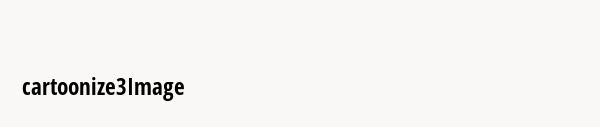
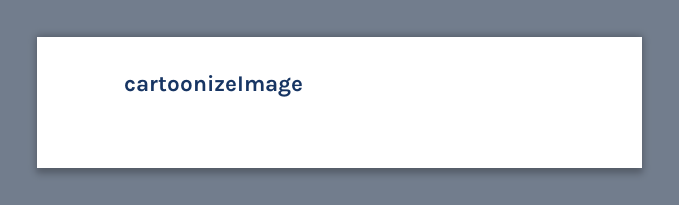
[22,77,185,101] cartoonize3Image -> [124,75,303,97] cartoonizeImage

